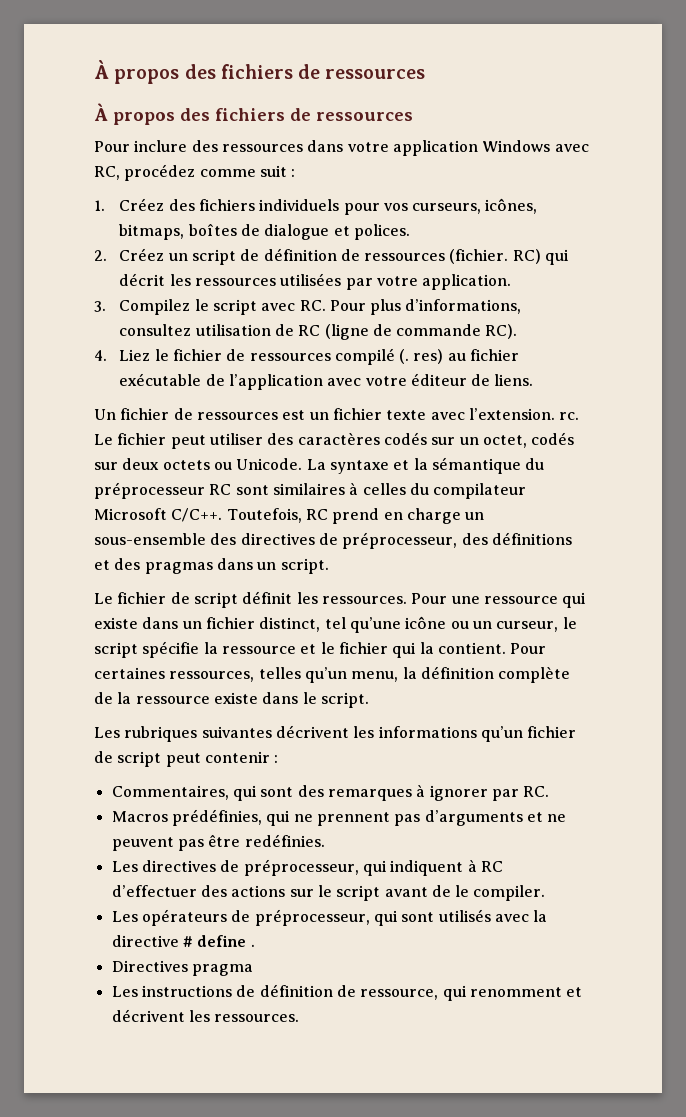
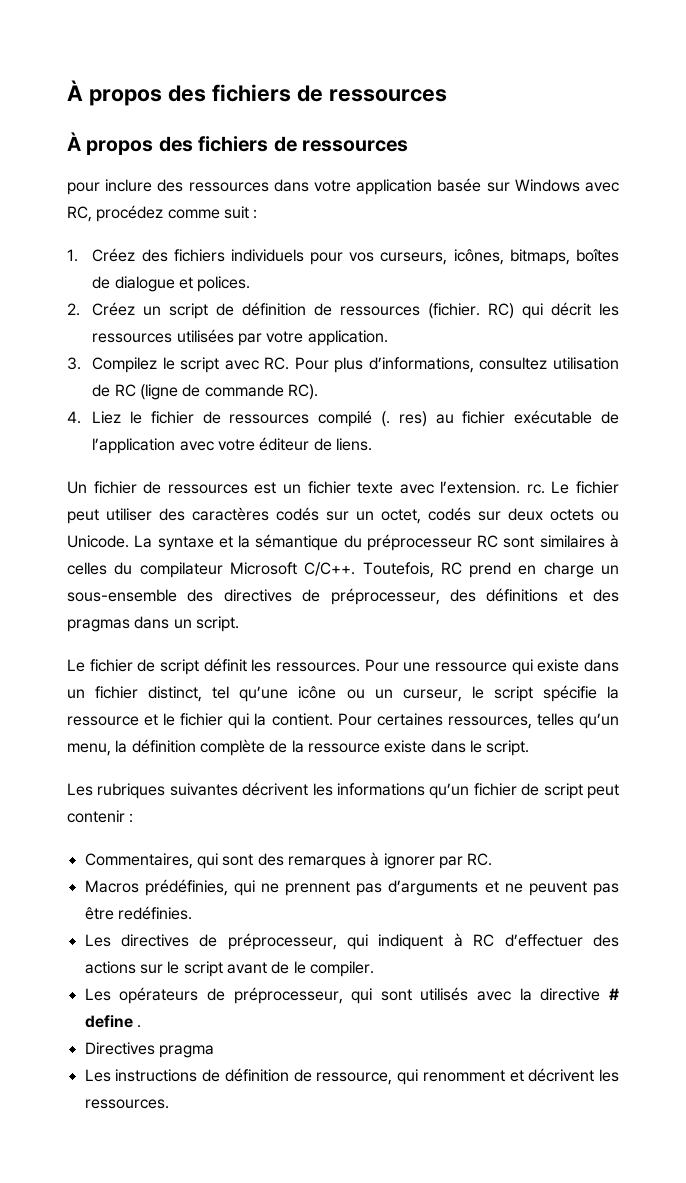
[94,141,130,152] Pour -> [67,182,100,195] pour
(478, 148) none -> [437,178,510,192] basée sur

